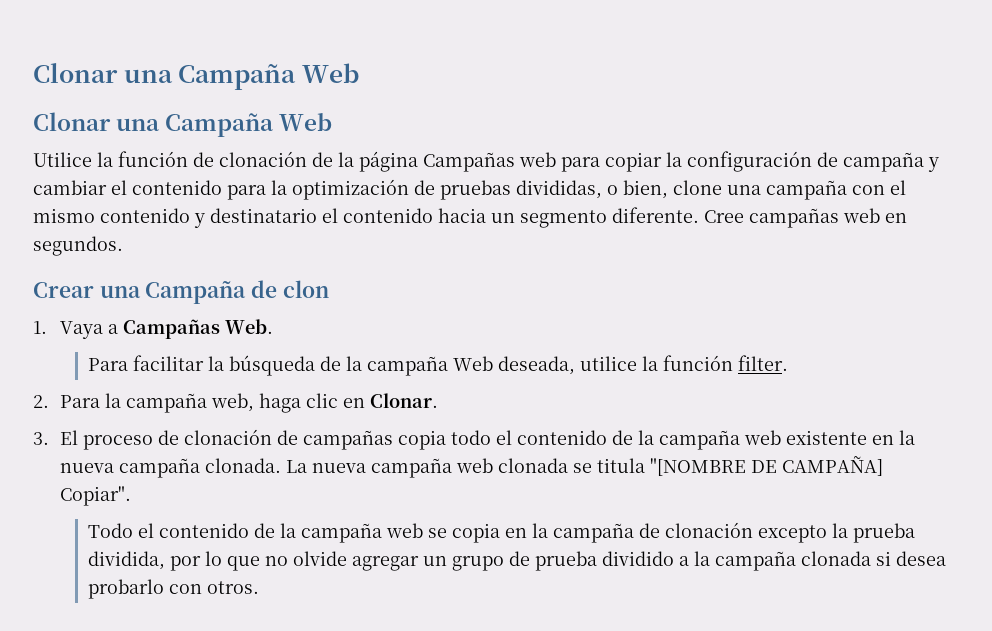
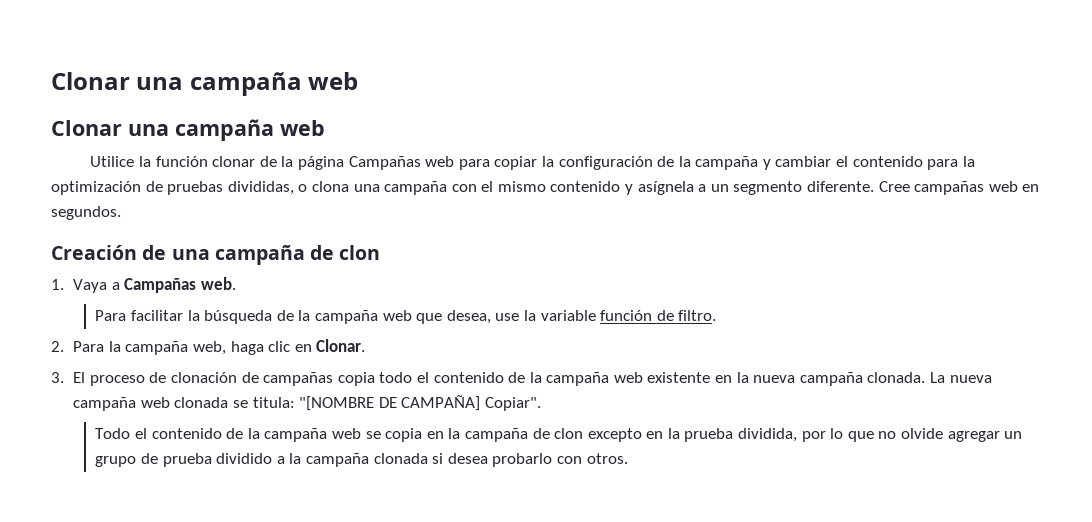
[33,63,359,90] [33,112,333,137] Clonar una Campaña Web // Clonar una Campaña Web -> [51,72,359,96] [51,119,325,141] Clonar una campaña web // Clonar una campaña web
[193,151,307,167] de clonación -> [212,156,256,167] clonar
(838, 159) none -> [678,156,691,167] la
[623,180,722,199] bien, clone -> [311,181,349,192] clona
[210,208,486,223] destinatario el contenido hacia -> [637,181,707,195] asígnela a
[33,280,247,304] Crear una Campaña -> [51,245,305,265] Creación de una campaña
[225,319,274,334] Web. -> [200,277,236,290] web.
[452,355,788,375] Web deseada, utilice la función filter. -> [382,310,717,324] web que desea, use la variable función de filtro.
[597,458,646,473] titula -> [252,397,295,408] titula:
[664,522,827,543] clonación excepto -> [554,428,664,442] clon excepto en

